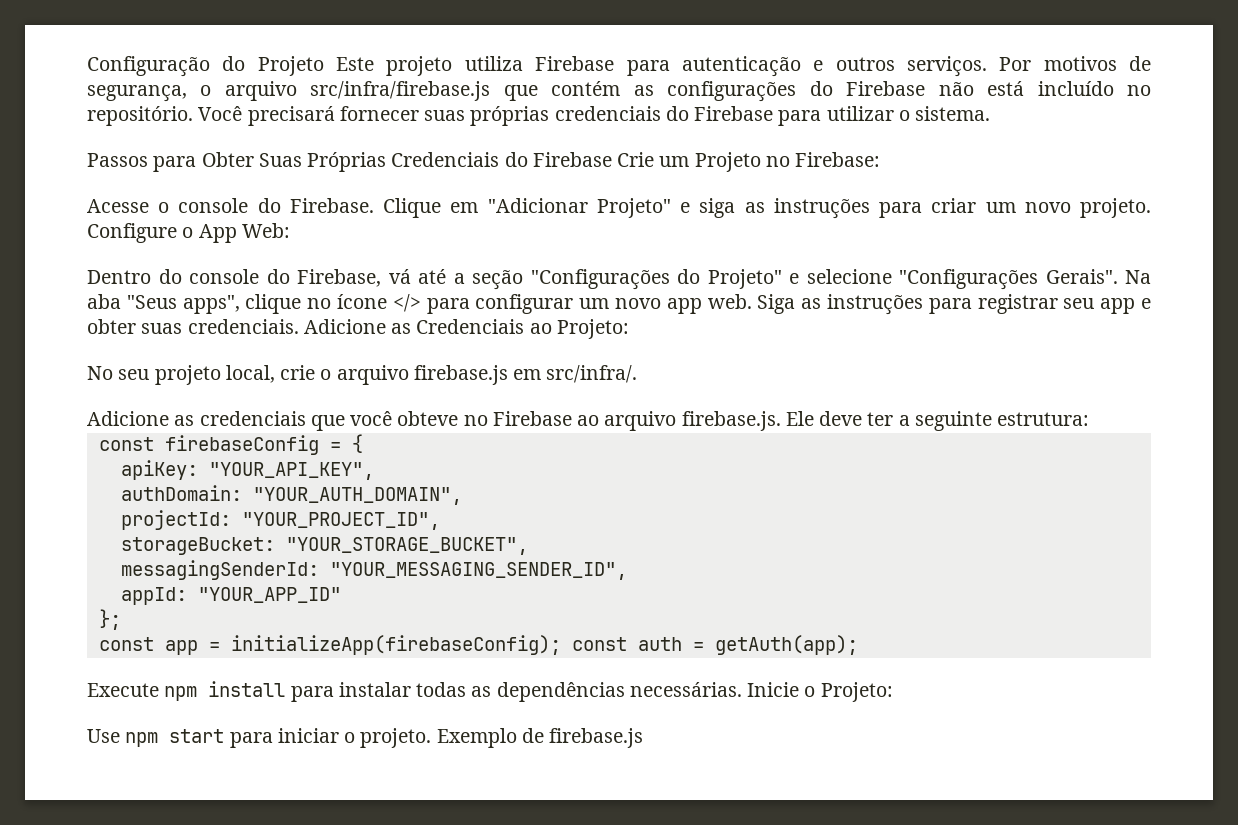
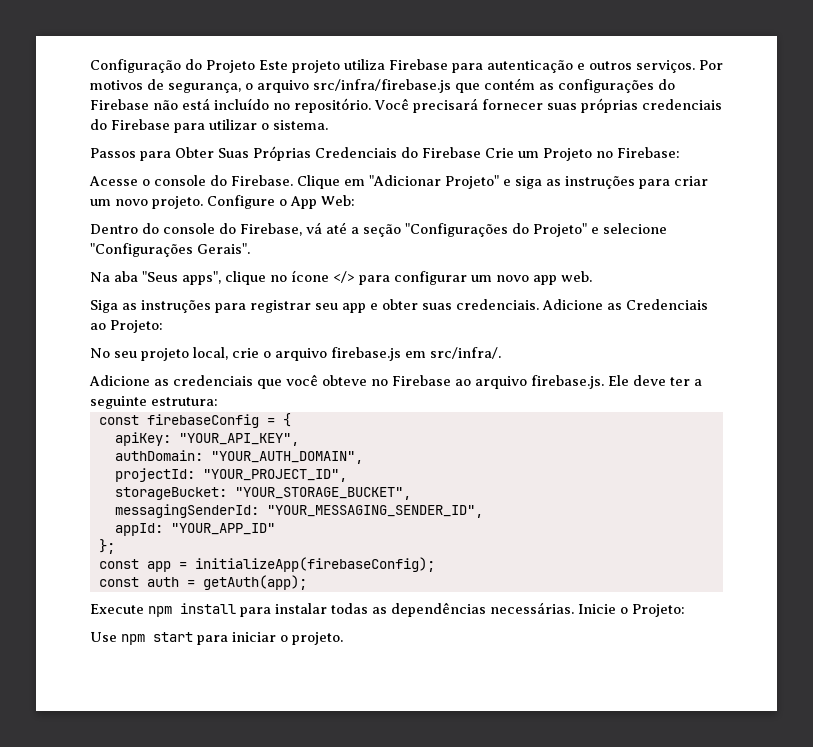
(1118, 276) none -> (250, 248) //
(752, 301) none -> (592, 276) //
(561, 645) none -> (435, 564) //
[436,728,644,748] Exemplo de firebase.js -> (343, 638) none

